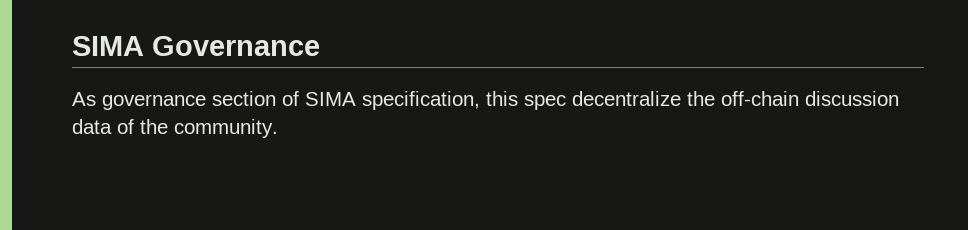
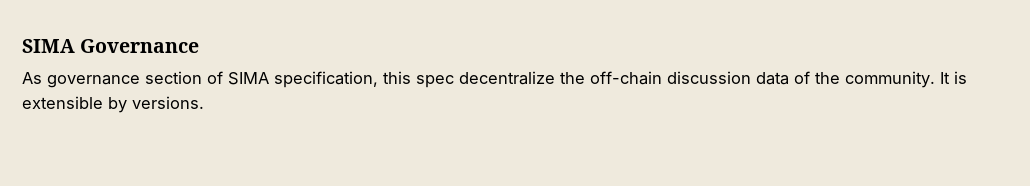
(278, 128) none -> [940,71,967,84] [22,96,204,113] It is extensible by versions.

